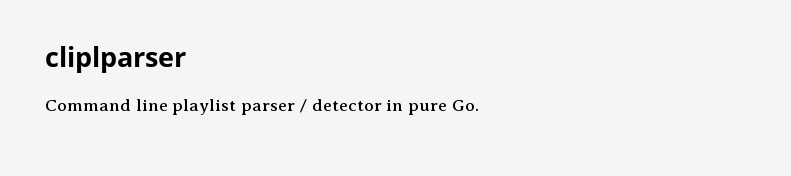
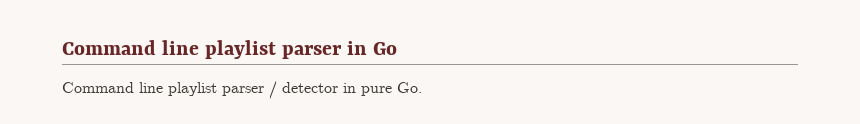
[45,46,186,73] cliplparser -> [62,40,398,59] Command line playlist parser in Go

